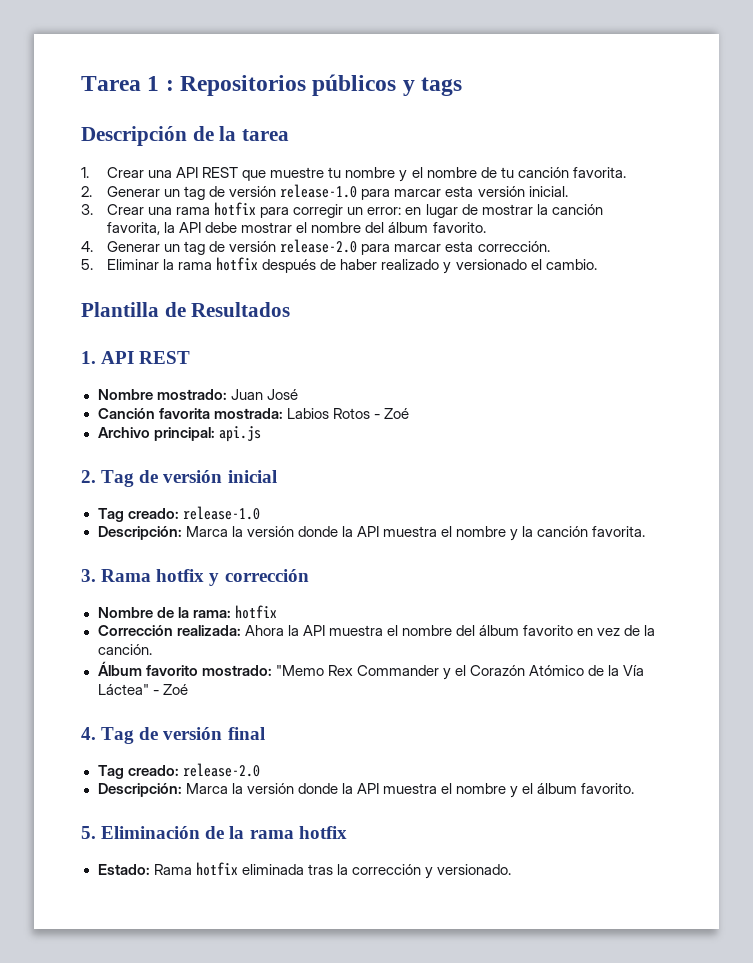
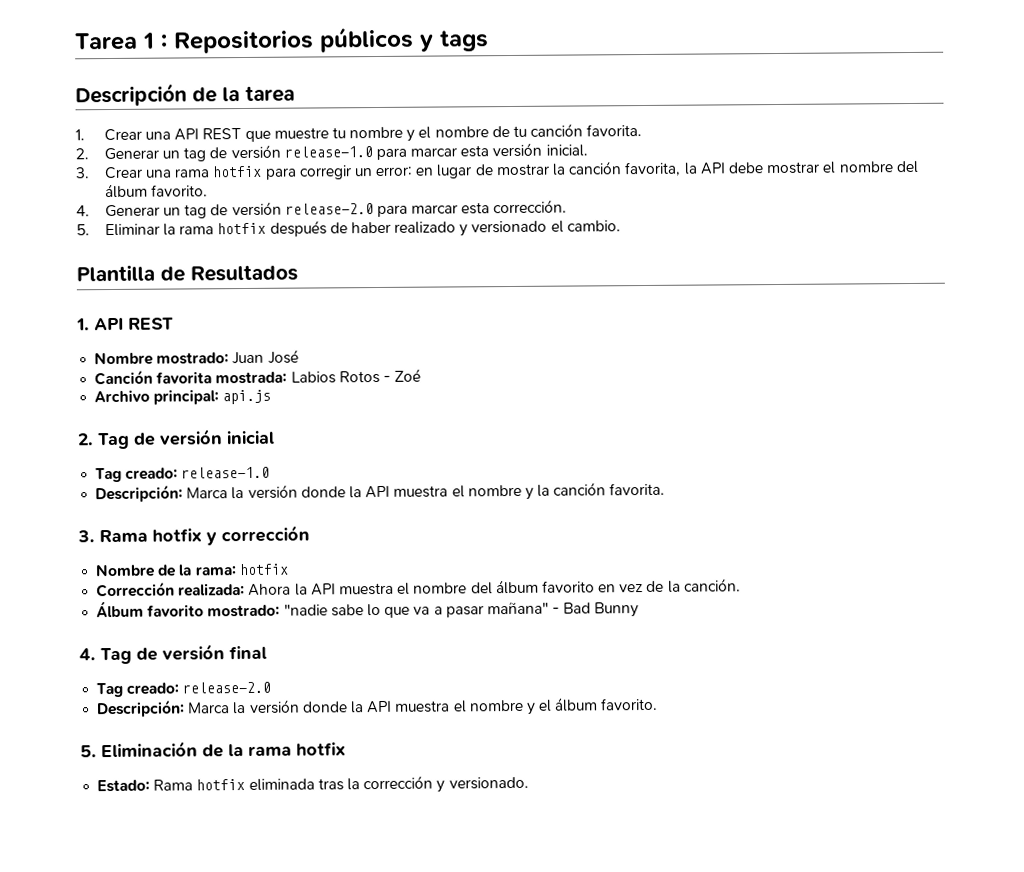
[275,665,645,680] [97,684,188,695] "Memo Rex Commander y el Corazón Atómico de la Vía Láctea" - Zoé -> [283,601,640,618] "nadie sabe lo que va a pasar mañana" - Bad Bunny

